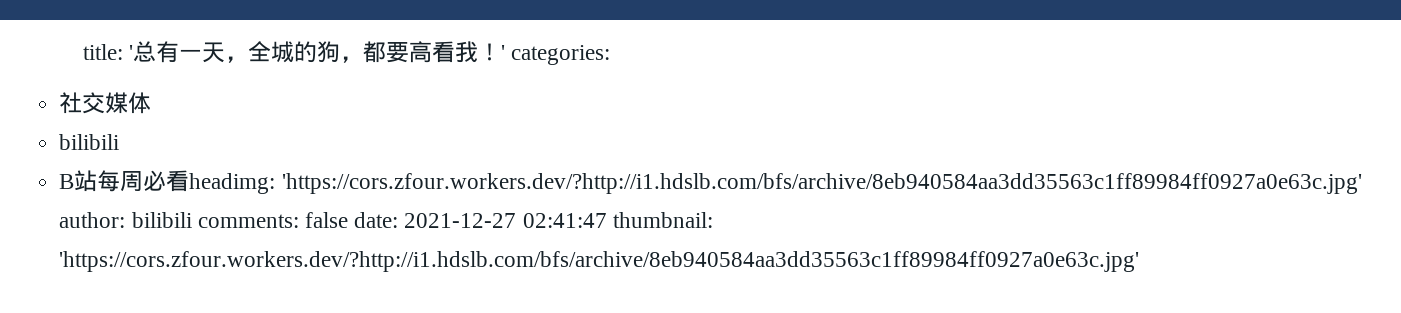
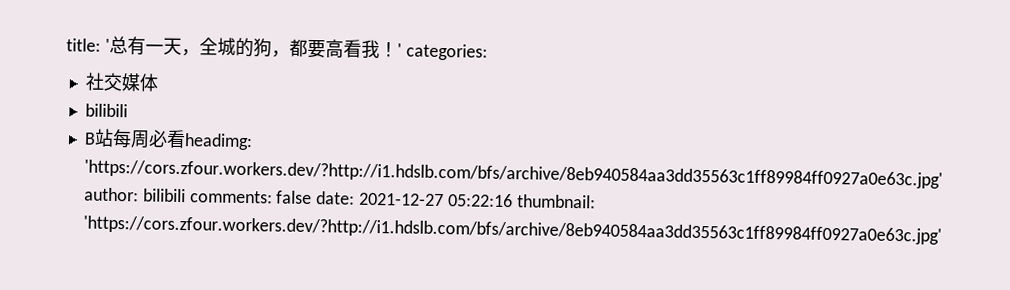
[522,213,607,228] 02:41:47 -> [447,193,513,208] 05:22:16

